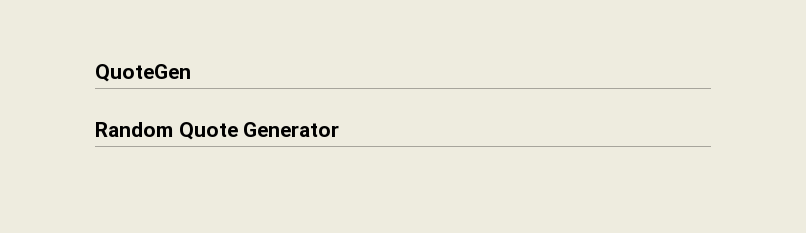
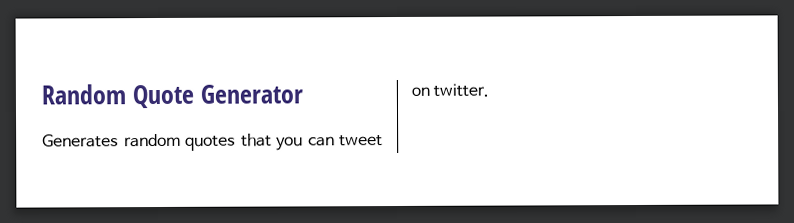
[95,64,191,82] QuoteGen // -> (41, 94) none
(340, 129) none -> [42,133,383,151] [411,83,490,97] // Generates random quotes that you can tweet on twitter.

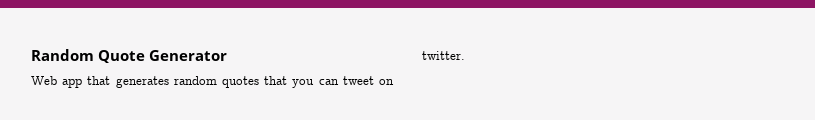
[42,134,119,148] Generates -> [31,76,169,88] Web app that generates

